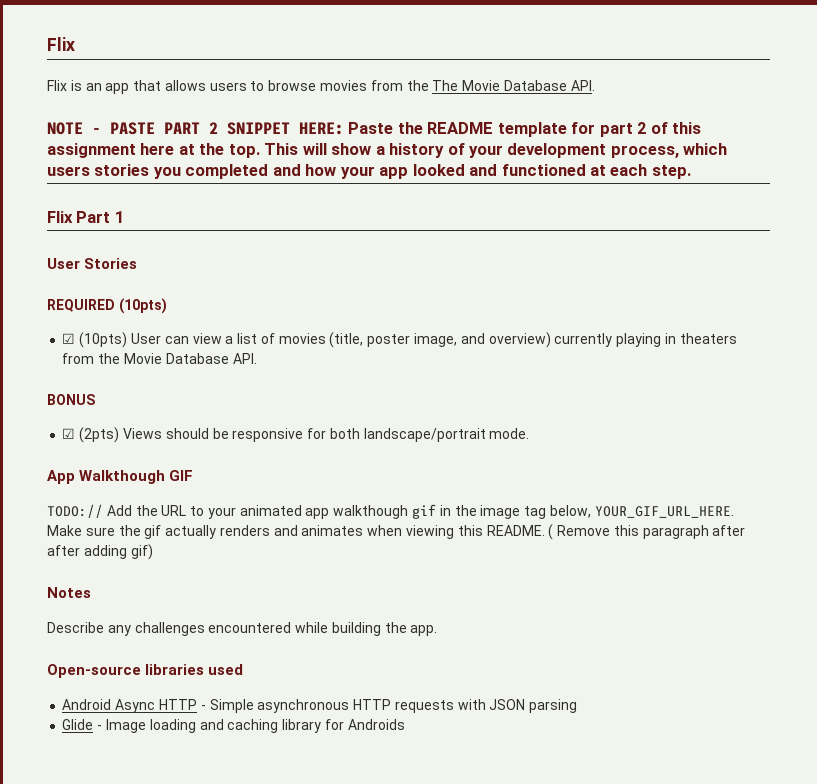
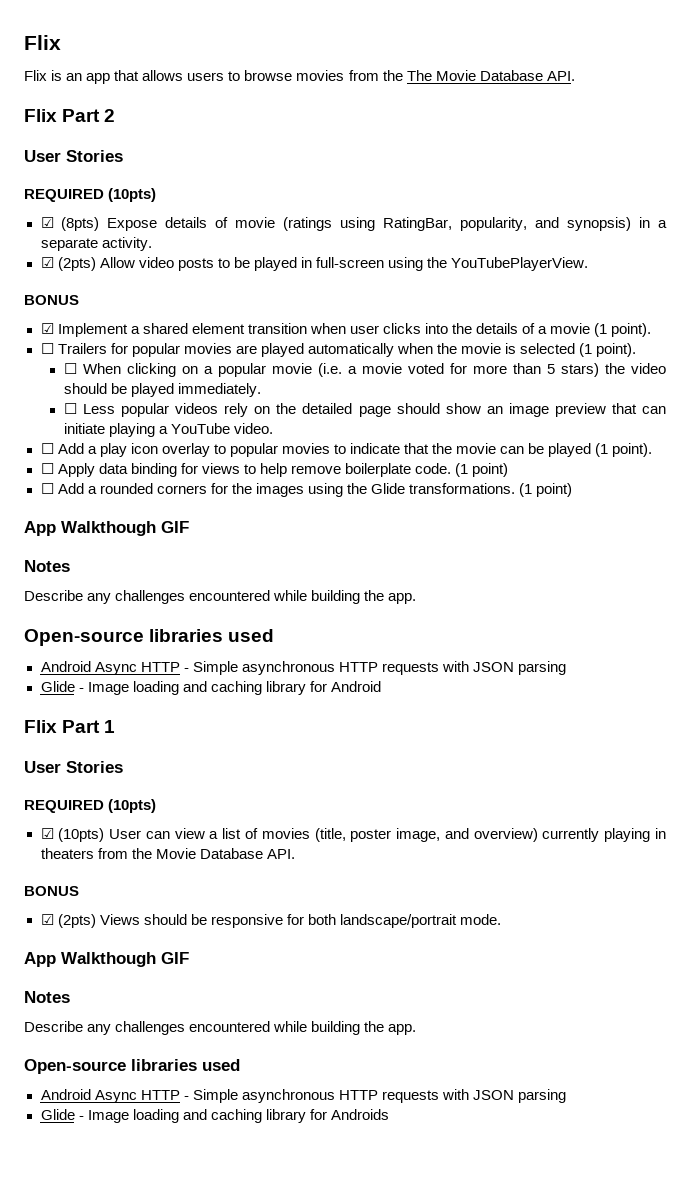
[47,122,702,137] [47,143,728,158] [47,164,691,179] NOTE - PASTE PART 2 SNIPPET HERE: Paste the README template for part 2 of this assignment here at the top. This will show a history of your development process, which users stories you completed and how your app looked and functioned at each step. -> [24,109,116,122] [24,150,123,162] [24,188,157,202] [40,217,667,231] [40,237,152,251] [40,257,589,271] [24,295,79,305] [40,323,652,337] [40,343,637,357] [63,363,666,377] [63,383,262,397] [63,403,667,417] [63,423,274,437] [40,443,653,457] [40,463,509,477] [40,483,573,497] [24,521,189,536] [24,560,70,572] [24,590,417,604] [24,629,275,646] [40,661,566,675] [40,681,381,695] Flix Part 2 // User Stories // REQUIRED (10pts) // ☑ (8pts) Expose details of movie (ratings using RatingBar, popularity, and synopsis) in a separate activity. // ☑ (2pts) Allow video posts to be played in full-screen using the YouTubePlayerView. // BONUS // ☑ Implement a shared element transition when user clicks into the details of a movie (1 point). // ☐ Trailers for popular movies are played automatically when the movie is selected (1 point). // ☐ When clicking on a popular movie (i.e. a movie voted for more than 5 stars) the video should be played immediately. // ☐ Less popular videos rely on the detailed page should show an image preview that can initiate playing a YouTube video. // ☐ Add a play icon overlay to popular movies to indicate that the movie can be played (1 point). // ☐ Apply data binding for views to help remove boilerplate code. (1 point) // ☐ Add a rounded corners for the images using the Glide transformations. (1 point) // App Walkthough GIF // Notes // Describe any challenges encountered while building the app. // Open-source libraries used // Android Async HTTP - Simple asynchronous HTTP requests with JSON parsing // Glide - Image loading and caching library for Android
[47,504,734,519] [47,524,746,540] [47,544,153,560] // TODO:// Add the URL to your animated app walkthough gif in the image tag below, YOUR_GIF_URL_HERE. Make sure the gif actually renders and animates when viewing this README. ( Remove this paragraph after after adding gif) -> (189, 958) none

